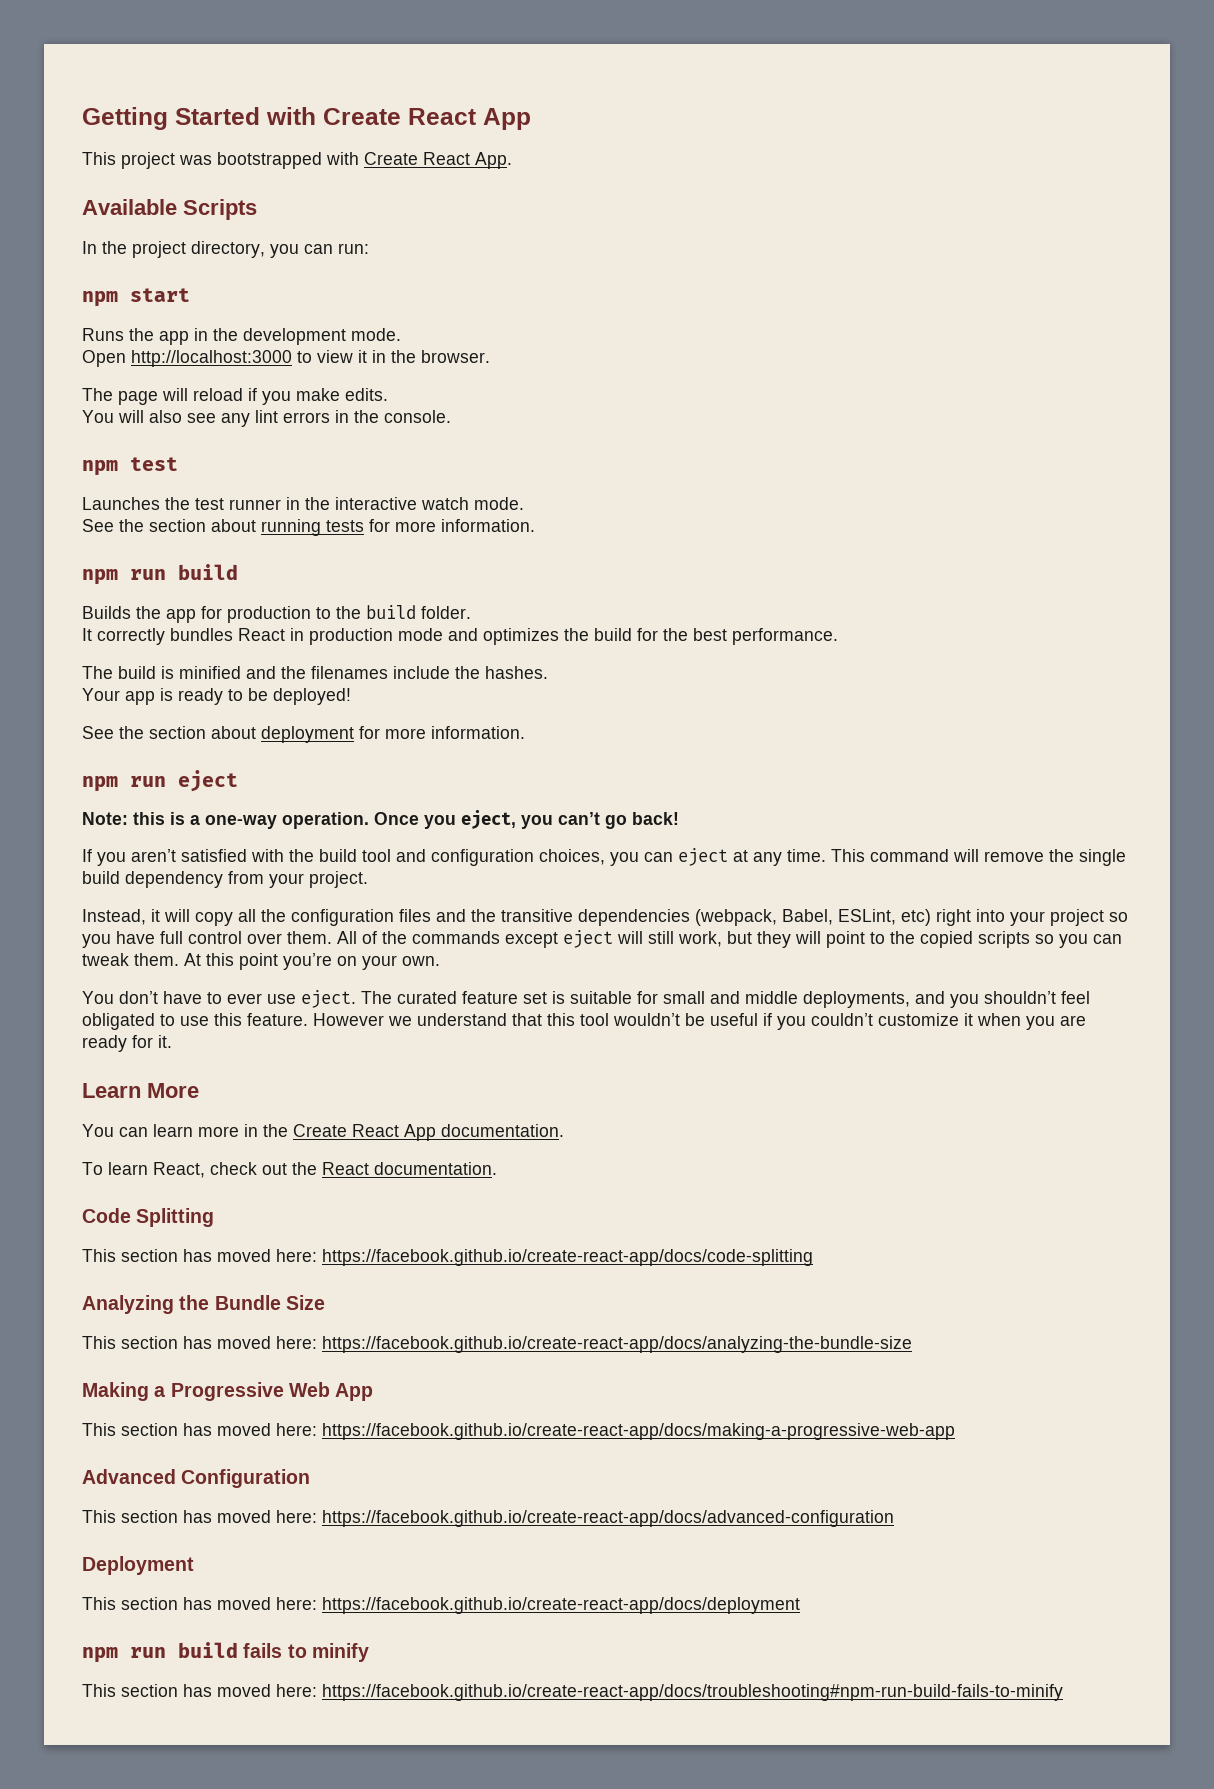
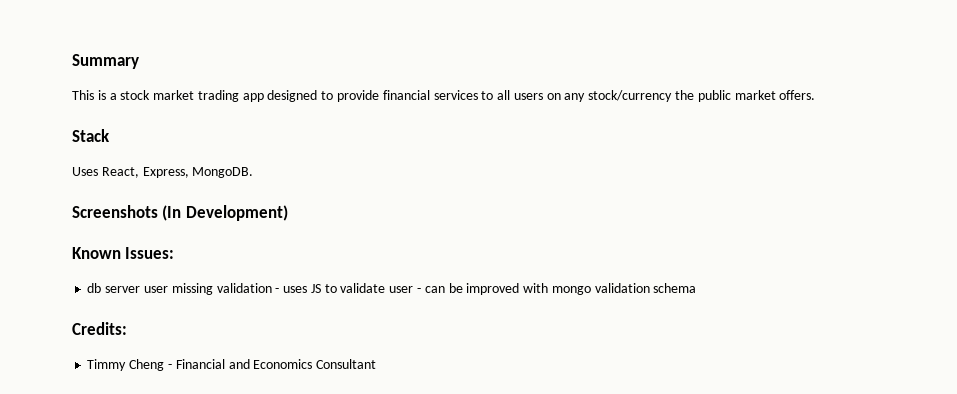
[82,107,531,130] [82,152,512,169] [82,199,257,220] [82,241,369,258] [82,288,190,307] [82,328,401,345] [82,350,490,367] [82,388,388,405] [82,410,451,427] [82,457,178,476] [82,497,524,510] [82,519,535,536] [82,564,238,585] [82,605,471,623] [82,628,838,645] [82,666,548,679] [82,688,351,705] [82,726,525,743] [82,770,238,792] [82,810,679,829] [82,848,1126,866] [82,871,368,888] [82,909,1128,926] [82,930,1122,948] [82,953,440,970] [82,990,1090,1008] [82,1013,1086,1030] [82,1035,172,1052] [82,1083,199,1098] [82,1124,564,1141] [82,1162,497,1178] [82,1208,215,1227] [82,1249,813,1266] [82,1295,325,1314] [82,1336,912,1353] [82,1382,374,1401] [82,1423,955,1440] [82,1469,311,1488] [82,1510,894,1527] [82,1556,194,1575] [82,1597,800,1614] [82,1642,369,1663] [82,1684,1063,1701] Getting Started with Create React App // This project was bootstrapped with Create React App. // Available Scripts // In the project directory, you can run: // npm start // Runs the app in the development mode. // Open http://localhost:3000 to view it in the browser. // The page will reload if you make edits. // You will also see any lint errors in the console. // npm test // Launches the test runner in the interactive watch mode. // See the section about running tests for more information. // npm run build // Builds the app for production to the build folder. // It correctly bundles React in production mode and optimizes the build for the best performance. // The build is minified and the filenames include the hashes. // Your app is ready to be deployed! // See the section about deployment for more information. // npm run eject // Note: this is a one-way operation. Once you eject, you can’t go back! // If you aren’t satisfied with the build tool and configuration choices, you can eject at any time. This command will remove the single build dependency from your project. // Instead, it will copy all the configuration files and the transitive dependencies (webpack, Babel, ESLint, etc) right into your project so you have full control over them. All of the commands except eject will still work, but they will point to the copied scripts so you can tweak them. At this point you’re on your own. // You don’t have to ever use eject. The curated feature set is suitable for small and middle deployments, and you shouldn’t feel obligated to use this feature. However we understand that this tool wouldn’t be useful if you couldn’t customize it when you are ready for it. // Learn More // You can learn more in the Create React App documentation. // To learn React, check out the React documentation. // Code Splitting // This section has moved here: https://facebook.github.io/create-react-app/docs/code-splitting // Analyzing the Bundle Size // This section has moved here: https://facebook.github.io/create-react-app/docs/analyzing-the-bundle-size // Making a Progressive Web App // This section has moved here: https://facebook.github.io/create-react-app/docs/making-a-progressive-web-app // Advanced Configuration // This section has moved here: https://facebook.github.io/create-react-app/docs/advanced-configuration // Deployment // This section has moved here: https://facebook.github.io/create-react-app/docs/deployment // npm run build fails to minify // This section has moved here: https://facebook.github.io/create-react-app/docs/troubleshooting#npm-run-build-fails-to-minify -> [72,54,139,69] [72,90,816,102] [72,129,110,142] [72,167,254,178] [72,205,288,221] [72,247,175,259] [87,283,697,295] [72,322,127,335] [87,359,377,371] Summary // This is a stock market trading app designed to provide financial services to all users on any stock/currency the public market offers. // Stack // Uses React, Express, MongoDB. // Screenshots (In Development) // Known Issues: // db server user missing validation - uses JS to validate user - can be improved with mongo validation schema // Credits: // Timmy Cheng - Financial and Economics Consultant

